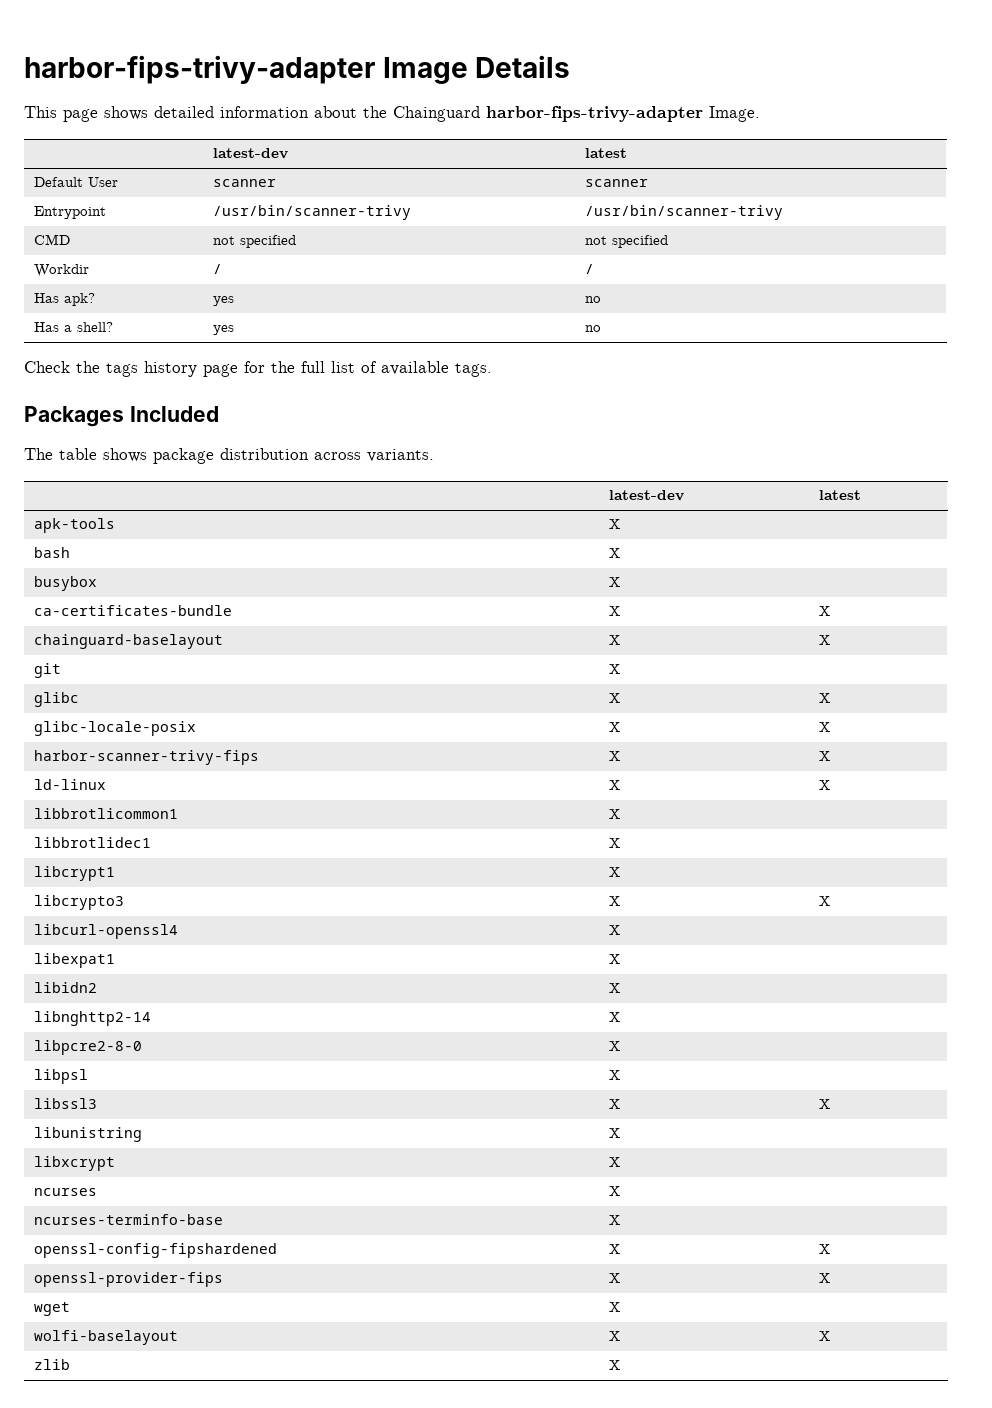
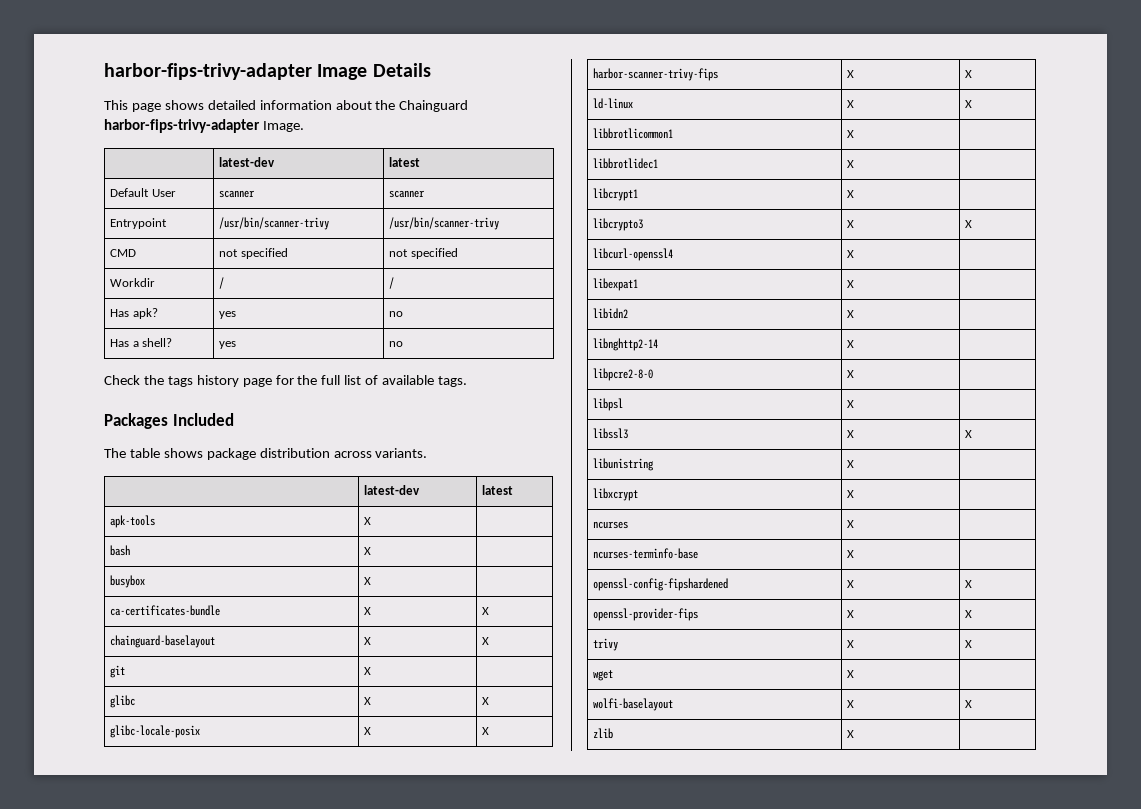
(831, 1278) none -> [593,638,619,651] [847,640,855,648] [965,640,973,648] // trivy | X | X

